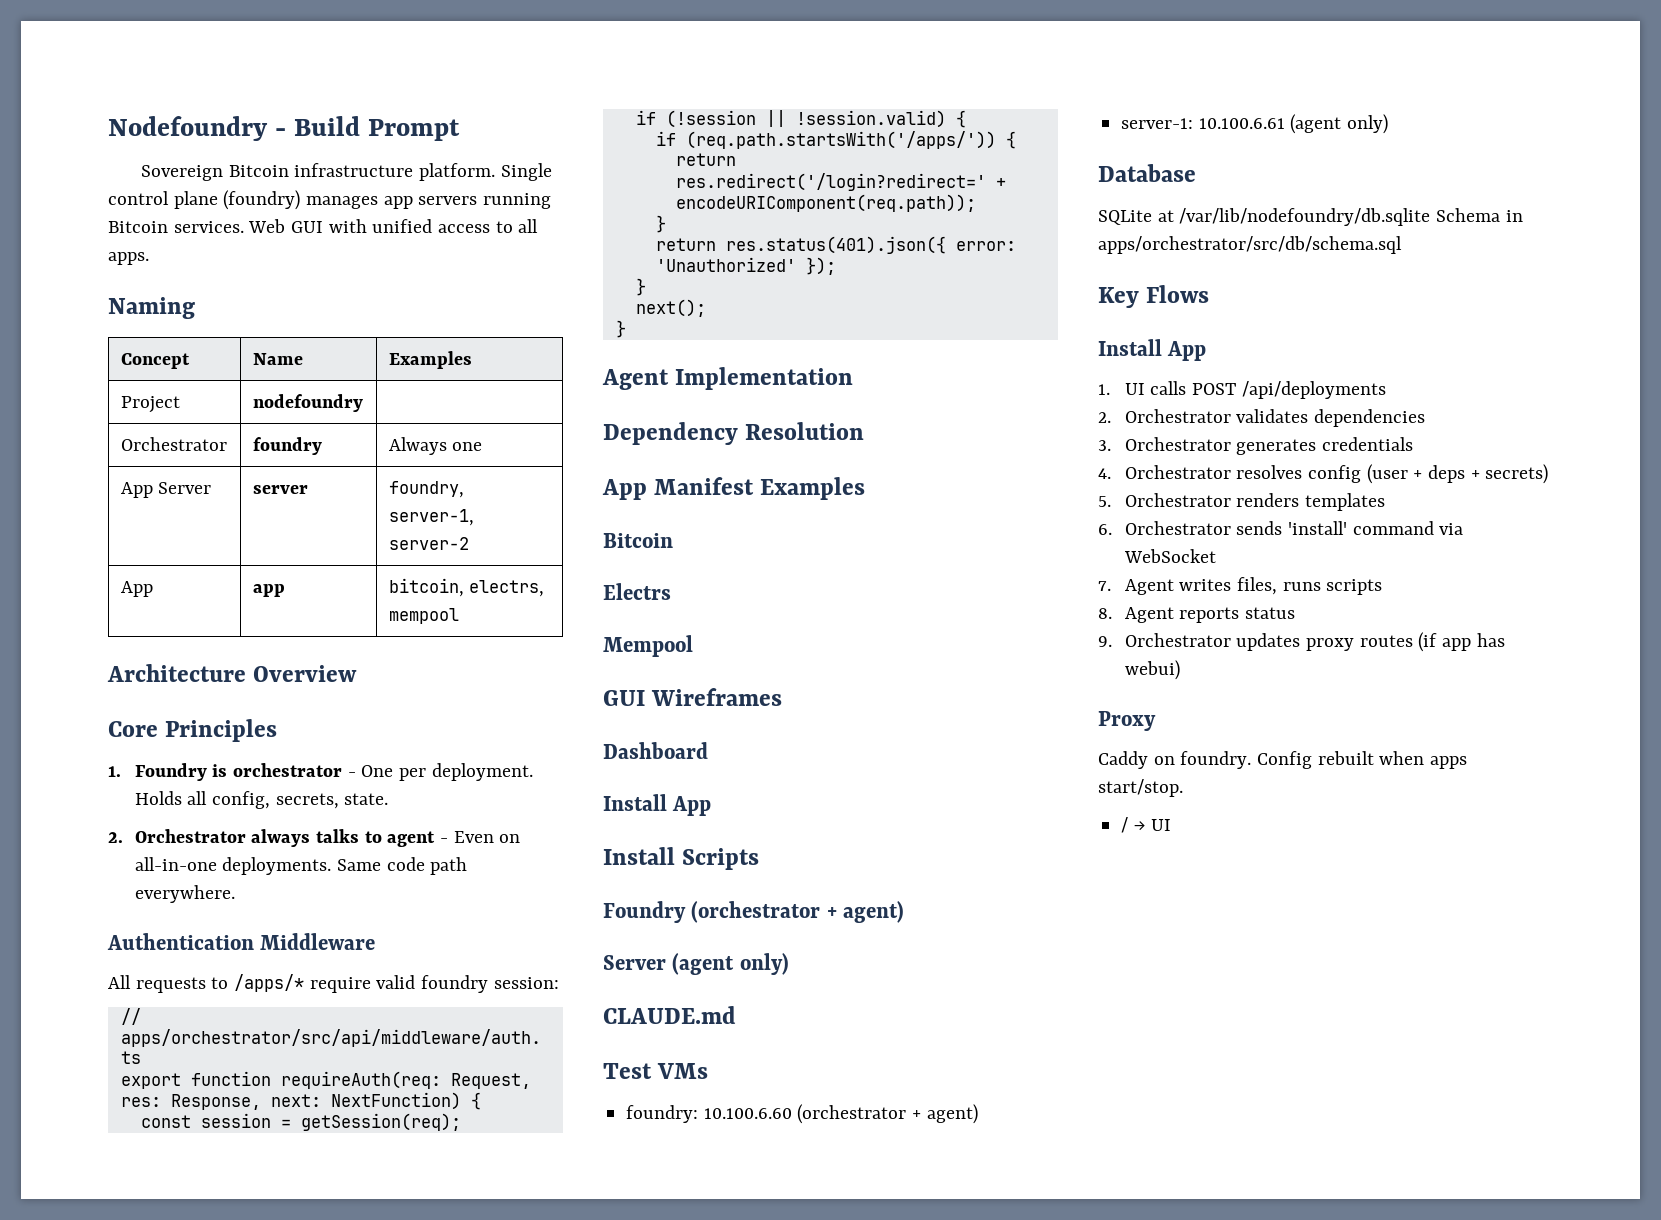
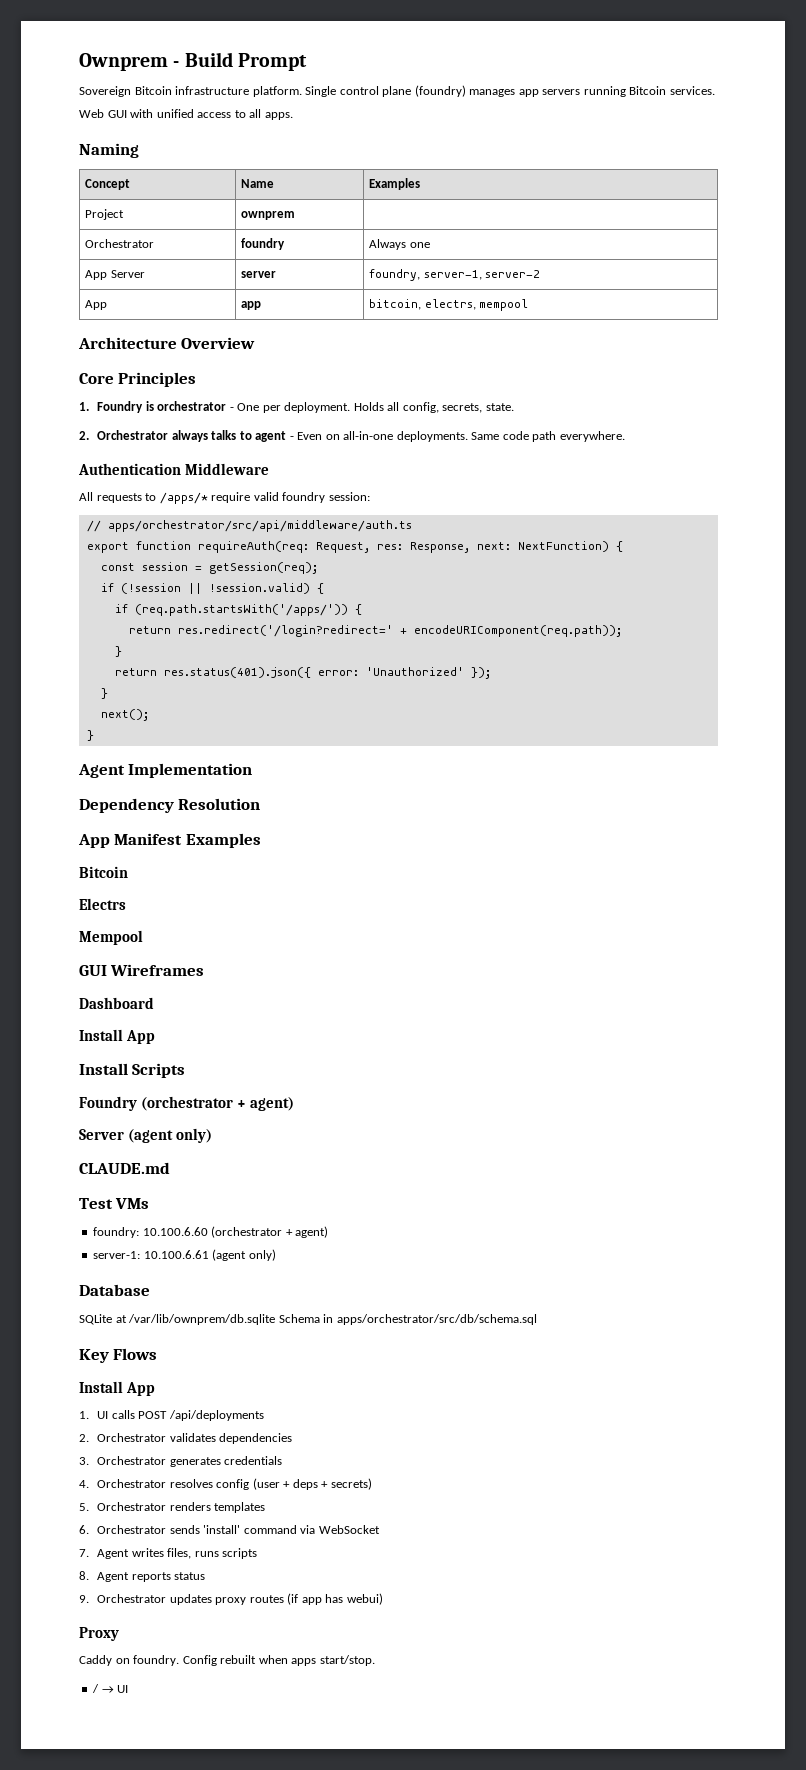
[108,116,268,141] Nodefoundry -> [79,53,168,71] Ownprem
[252,394,363,412] nodefoundry -> [241,211,296,220] ownprem
[1179,208,1431,226] /var/lib/nodefoundry/db.sqlite -> [128,1314,276,1325] /var/lib/ownprem/db.sqlite

